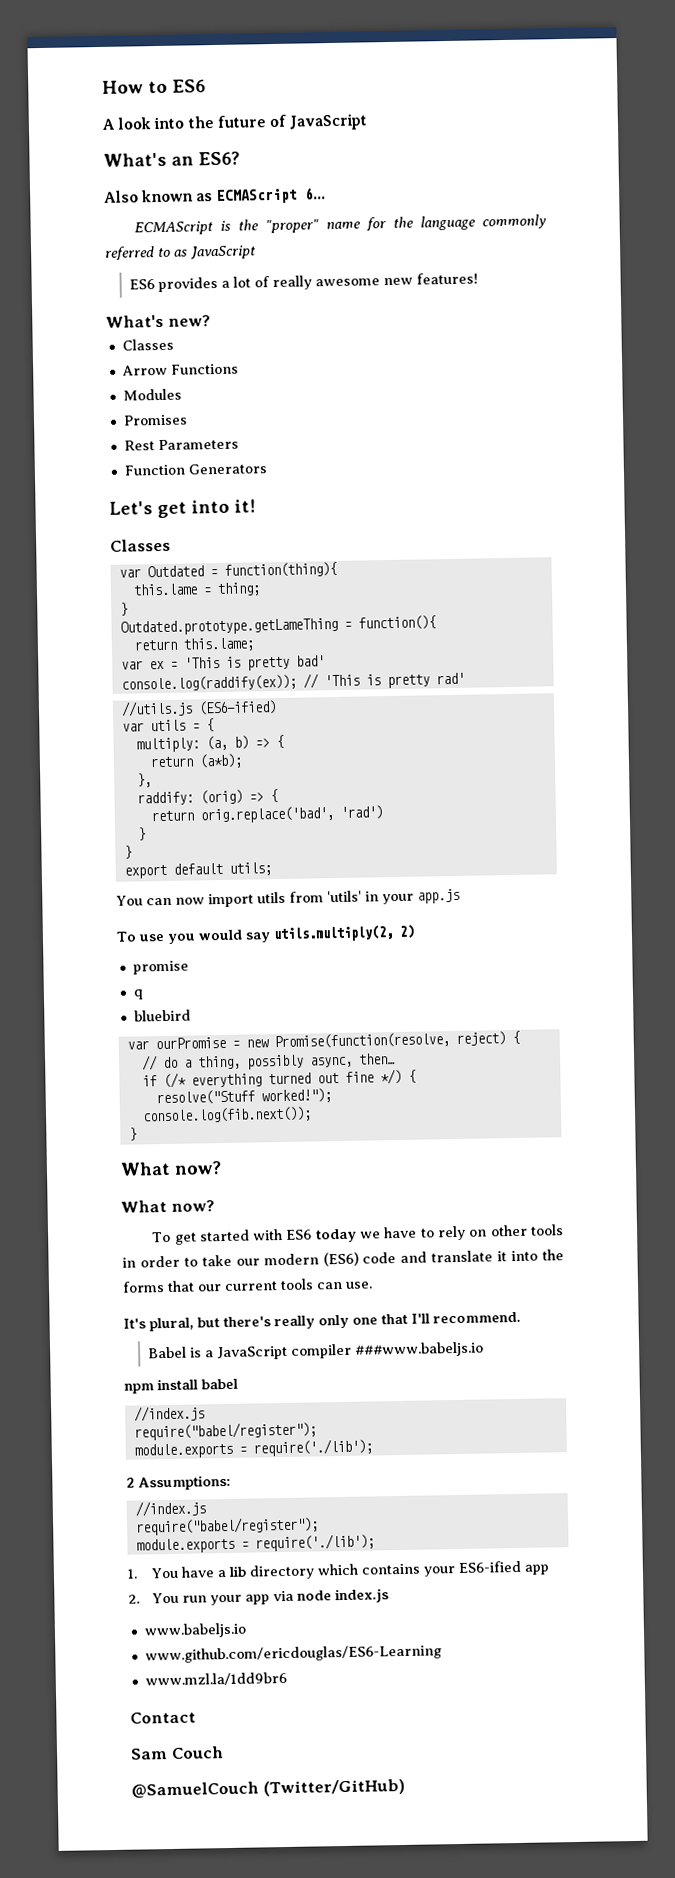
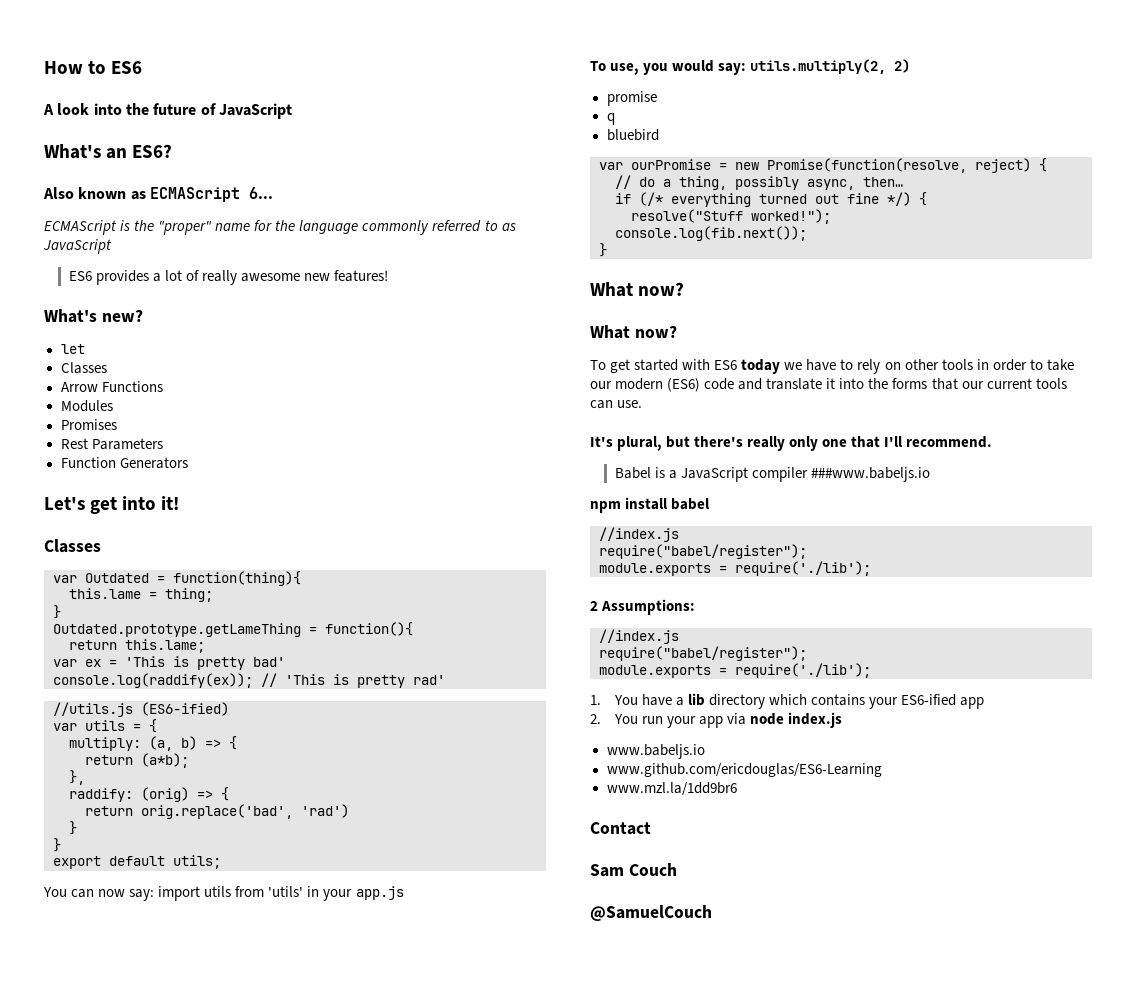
(211, 321) none -> [60,344,85,354] // let
(205, 901) none -> [129,889,155,901] say:
[138,933,165,942] use -> [610,63,640,75] use,
[244,932,271,943] say -> [718,63,747,75] say:
[262,1778,405,1797] (Twitter/GitHub) -> (712, 913) none

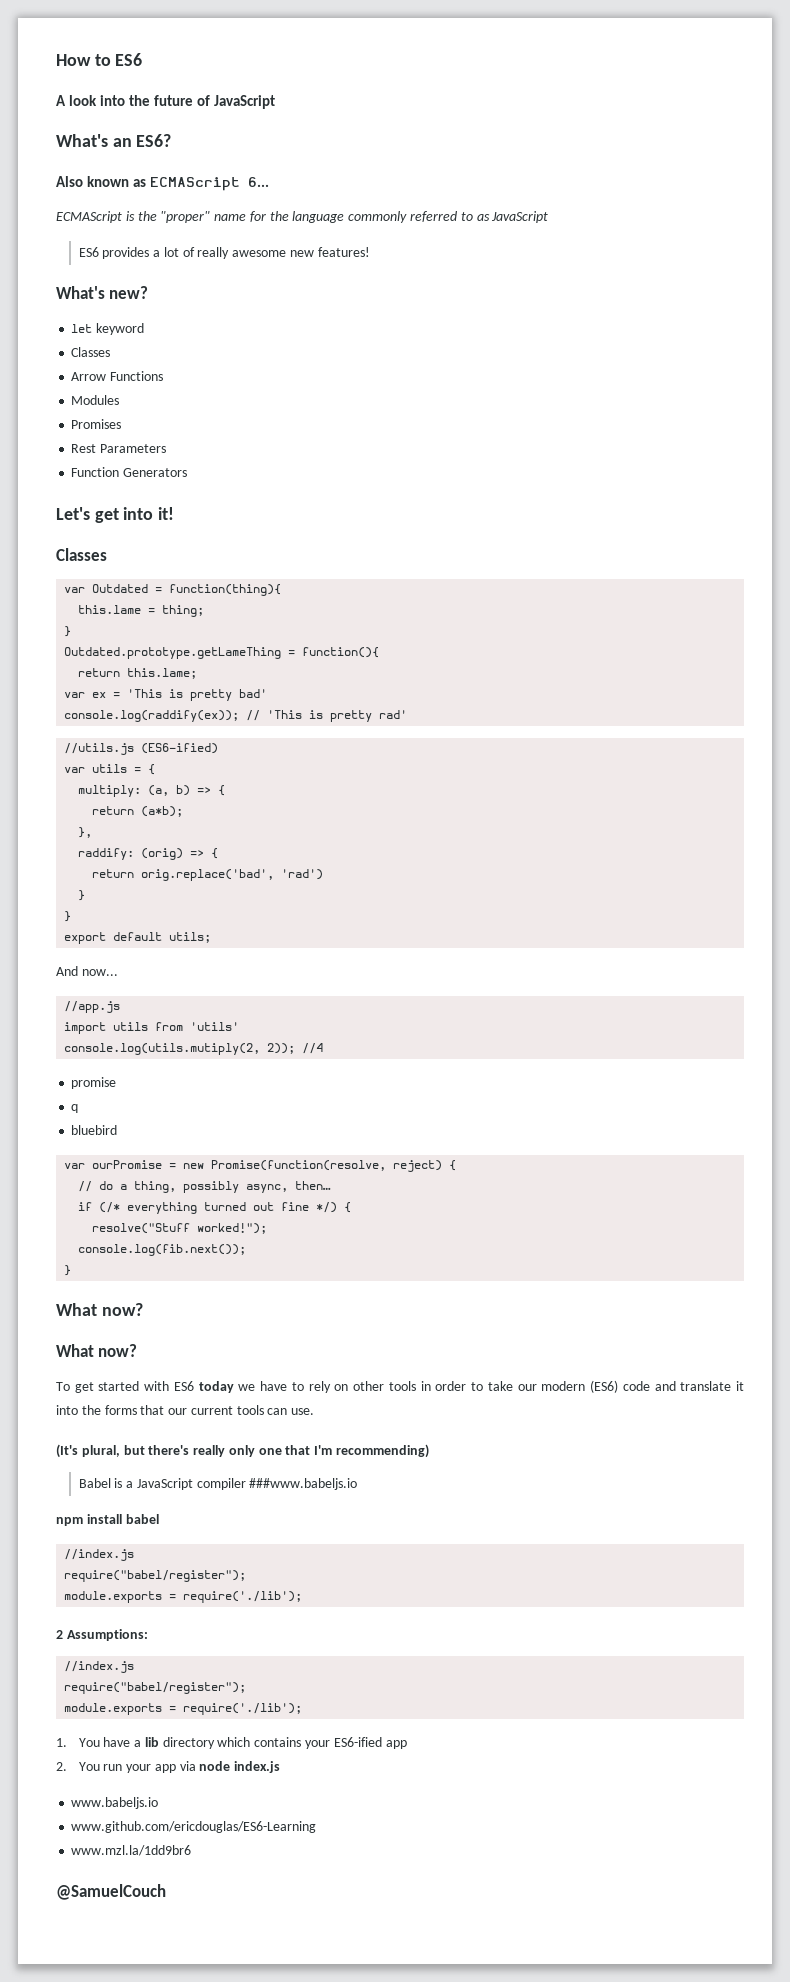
(85, 349) none -> [96,323,145,335] keyword
[43,887,155,901] You can now say: -> [56,966,118,976] [64,1001,121,1013] And now... // //app.js //
[307,886,404,901] [590,59,911,75] in your app.js // To use, you would say: utils.multiply(2, 2) -> [64,1043,324,1055] // console.log(utils.mutiply(2, 2)); //4
[590,436,613,447] It's -> [56,1444,78,1458] (It's
[884,436,993,448] I'll recommend. -> [314,1444,430,1458] I'm recommending)
[590,822,651,835] [590,863,677,877] // Contact // Sam Couch -> (192, 1850) none

